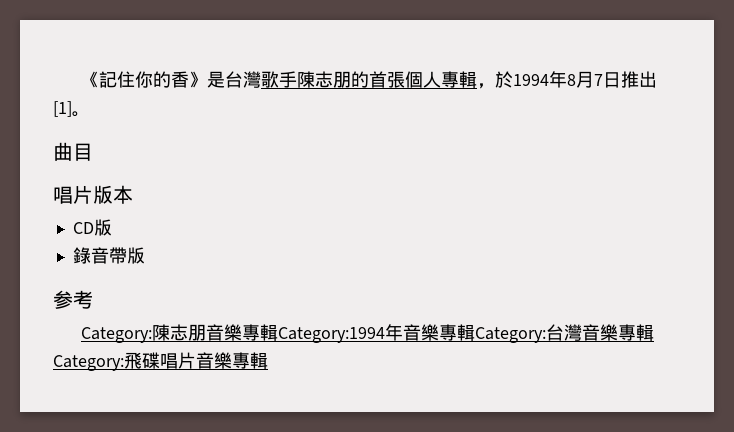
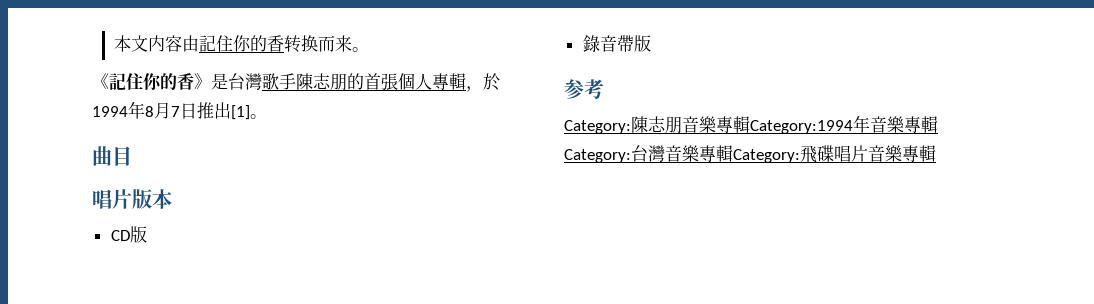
(80, 79) none -> [114,35,370,53] 本文内容由記住你的香转换而来。 //

